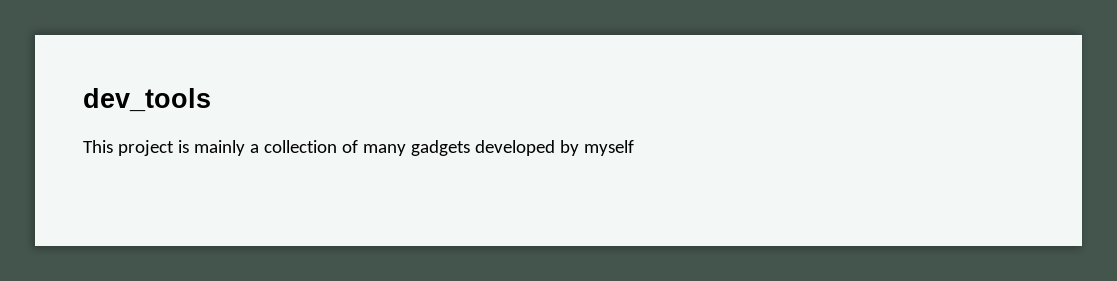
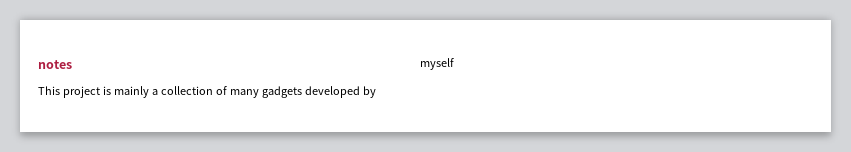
[83,88,211,112] dev_tools -> [38,60,72,69] notes

